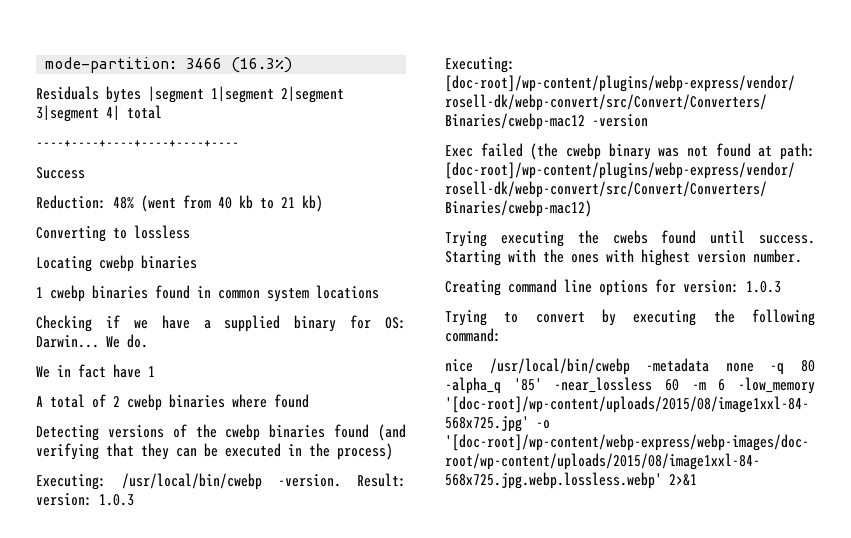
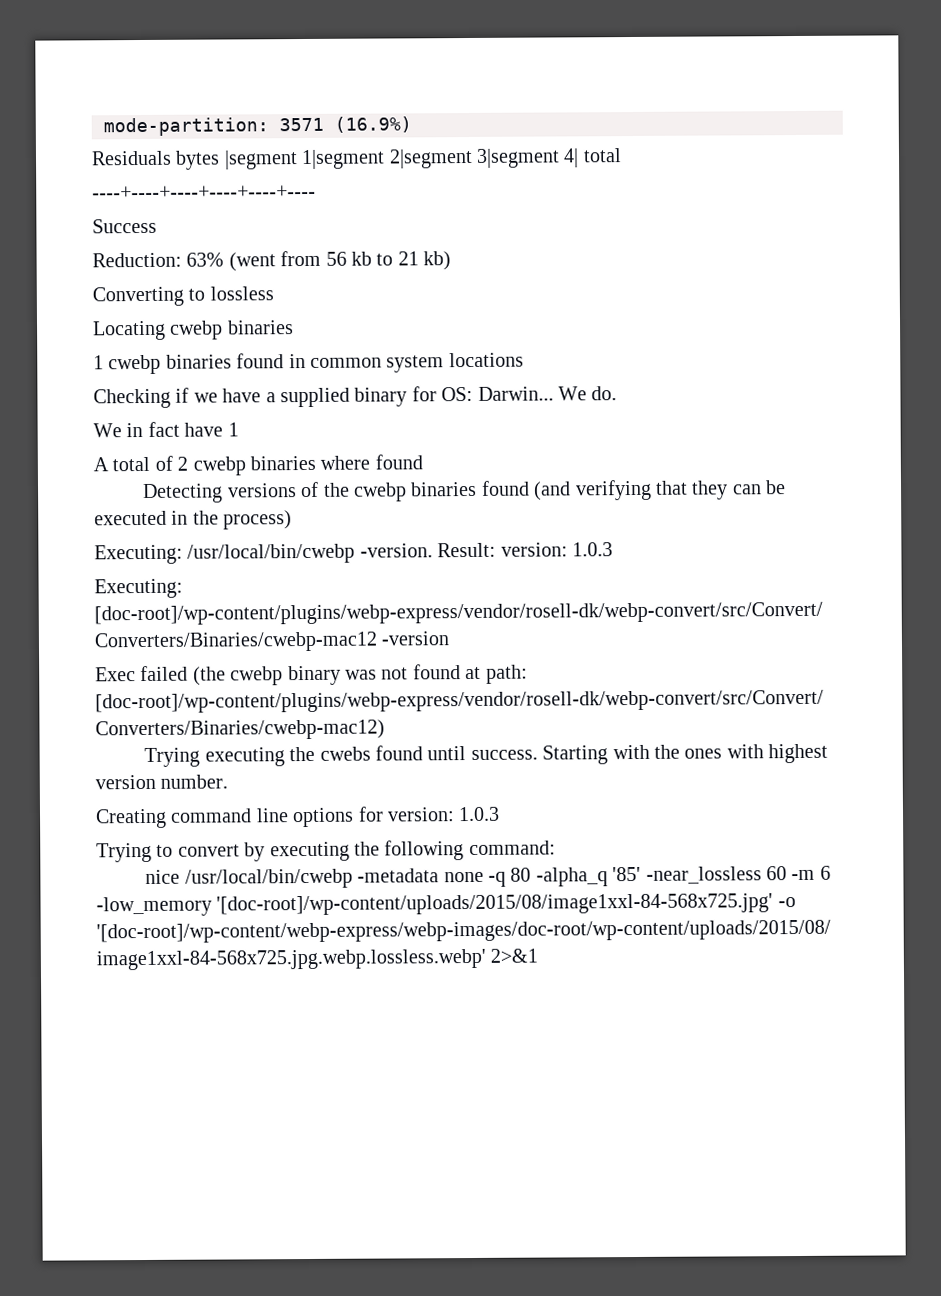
[186,57,293,73] 3466 (16.3%) -> [279,116,412,133] 3571 (16.9%)
[113,197,134,209] 48% -> [186,252,225,267] 63%
[218,197,232,209] 40 -> [325,251,347,266] 56

